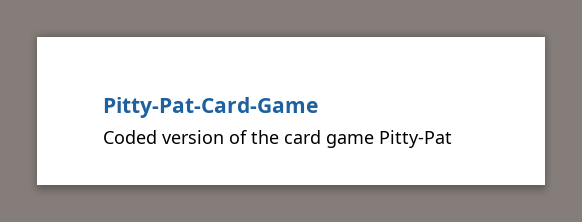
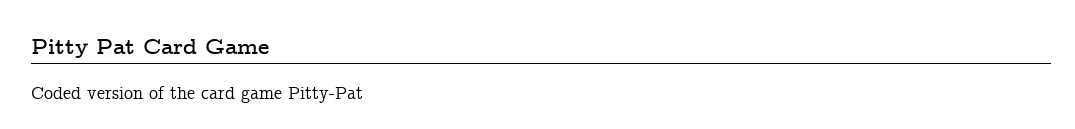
[103,97,318,118] Pitty-Pat-Card-Game -> [31,39,269,58] Pitty Pat Card Game

